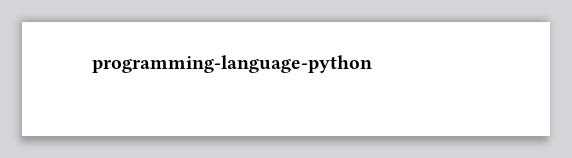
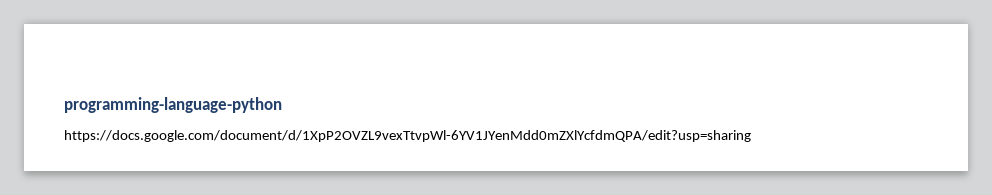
(372, 64) none -> [64,130,751,142] // https://docs.google.com/document/d/1XpP2OVZL9vexTtvpWl-6YV1JYenMdd0mZXlYcfdmQPA/edit?usp=sharing

